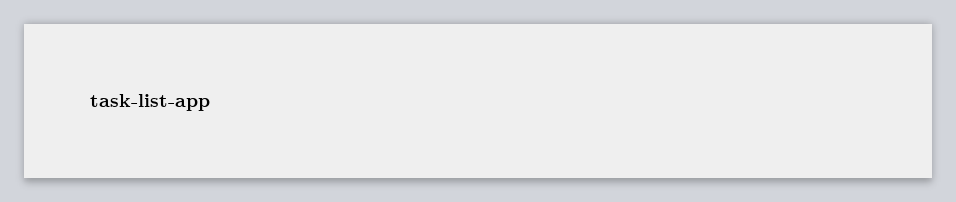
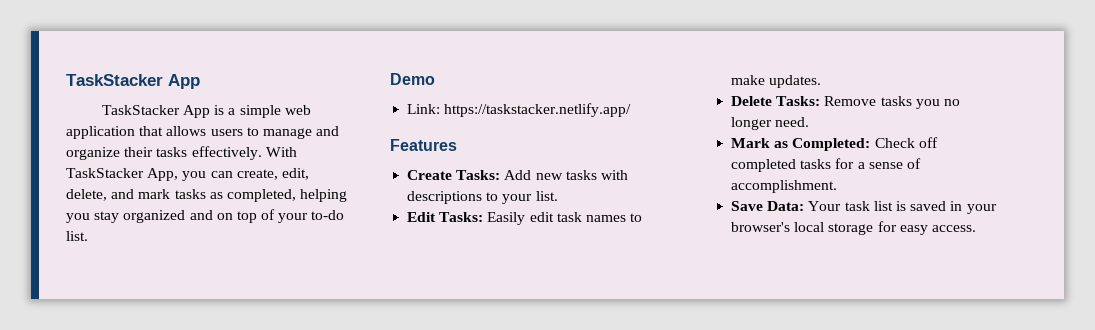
[90,94,210,111] task-list-app -> [66,74,200,89] [101,105,311,118] [66,126,340,139] [66,146,297,160] [66,168,309,181] [66,189,348,202] [66,209,345,223] [66,231,88,241] [390,73,435,85] [407,103,632,117] [390,139,457,151] [407,170,628,180] [407,191,558,204] [407,212,643,225] [731,75,822,88] [731,96,960,109] [731,117,810,130] [731,137,938,151] [731,158,921,172] [731,180,838,193] [731,201,997,214] [731,221,976,235] TaskStacker App // TaskStacker App is a simple web application that allows users to manage and organize their tasks effectively. With TaskStacker App, you can create, edit, delete, and mark tasks as completed, helping you stay organized and on top of your to-do list. // Demo // Link: https://taskstacker.netlify.app/ // Features // Create Tasks: Add new tasks with descriptions to your list. // Edit Tasks: Easily edit task names to make updates. // Delete Tasks: Remove tasks you no longer need. // Mark as Completed: Check off completed tasks for a sense of accomplishment. // Save Data: Your task list is saved in your browser's local storage for easy access.

